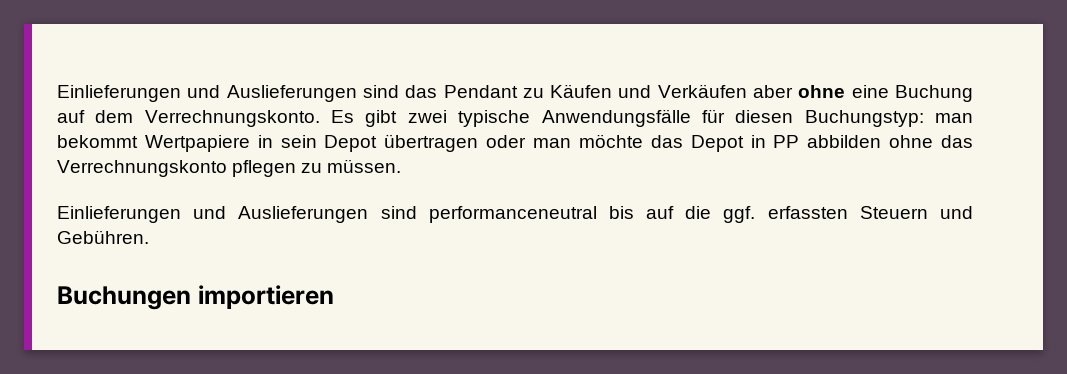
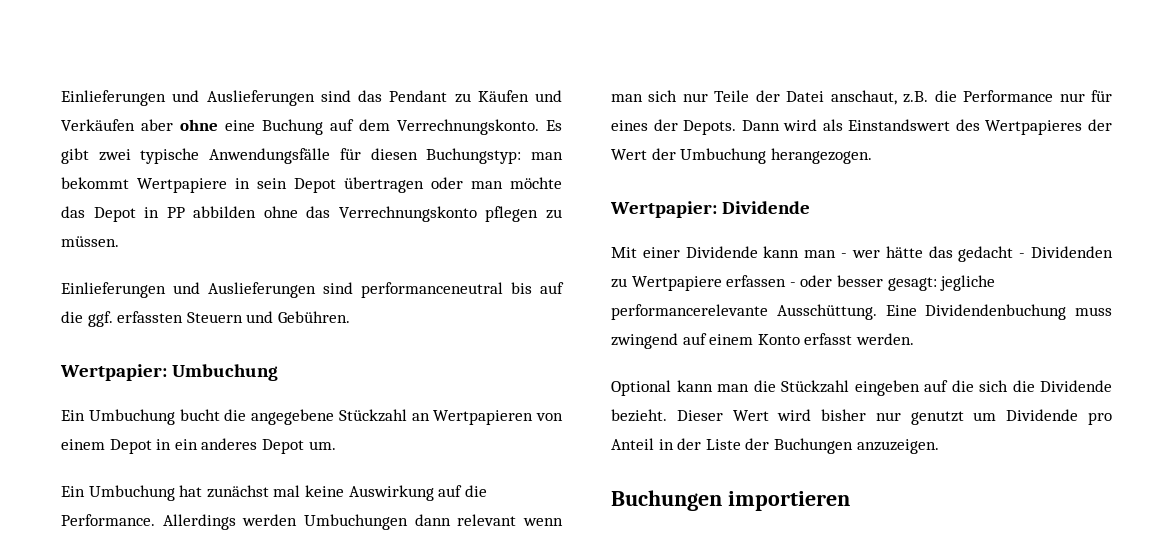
(149, 237) none -> [60,364,279,381] [61,409,563,425] [61,438,336,454] [61,485,487,501] [61,514,563,530] [611,90,1112,105] [611,119,1112,135] [611,148,872,164] [610,201,811,218] [611,246,1113,262] [611,275,996,291] [611,304,1112,320] [611,333,914,349] [611,380,1112,396] [611,409,1112,425] [611,438,939,454] // Wertpapier: Umbuchung // Ein Umbuchung bucht die angegebene Stückzahl an Wertpapieren von einem Depot in ein anderes Depot um. // Ein Umbuchung hat zunächst mal keine Auswirkung auf die Performance. Allerdings werden Umbuchungen dann relevant wenn man sich nur Teile der Datei anschaut, z.B. die Performance nur für eines der Depots. Dann wird als Einstandswert des Wertpapieres der Wert der Umbuchung herangezogen. // Wertpapier: Dividende // Mit einer Dividende kann man - wer hätte das gedacht - Dividenden zu Wertpapiere erfassen - oder besser gesagt: jegliche performancerelevante Ausschüttung. Eine Dividendenbuchung muss zwingend auf einem Konto erfasst werden. // Optional kann man die Stückzahl eingeben auf die sich die Dividende bezieht. Dieser Wert wird bisher nur genutzt um Dividende pro Anteil in der Liste der Buchungen anzuzeigen.

